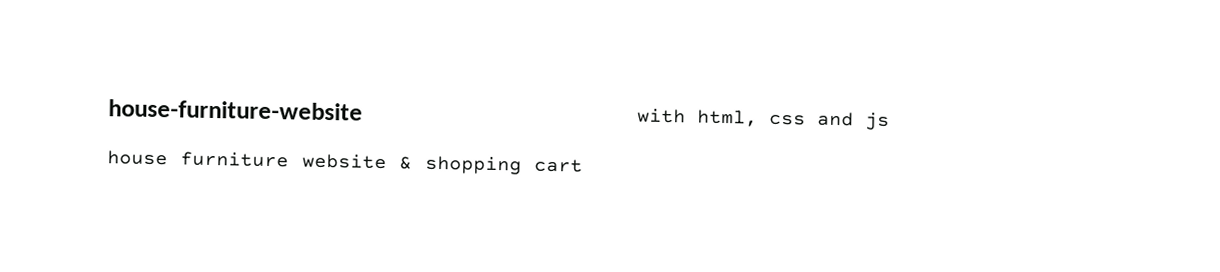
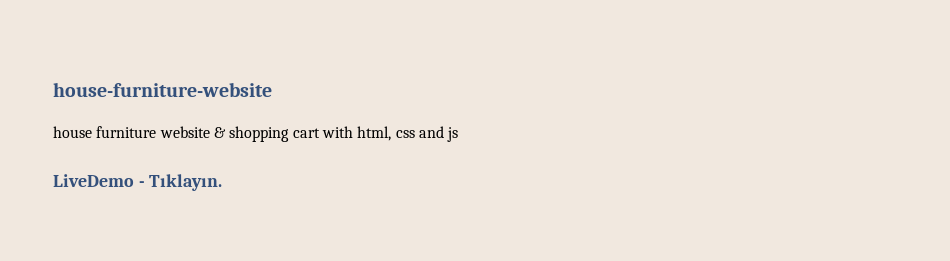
(890, 121) none -> [53,174,223,191] // LiveDemo - Tıklayın.

